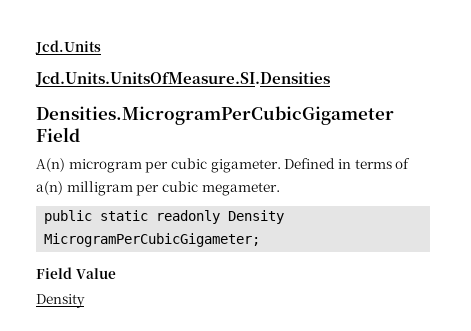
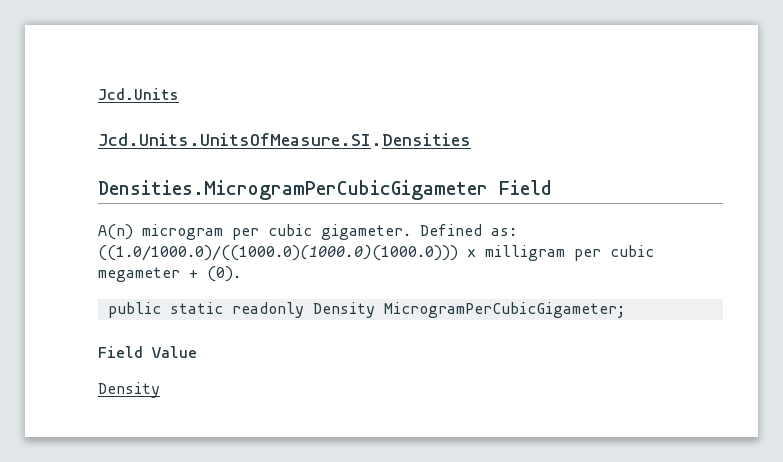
[337,158,411,169] [36,181,280,196] in terms of a(n) milligram per cubic megameter. -> [491,228,517,236] [98,245,654,261] [98,266,241,282] as: ((1.0/1000.0)/((1000.0)(1000.0)(1000.0))) × milligram per cubic megameter + (0).

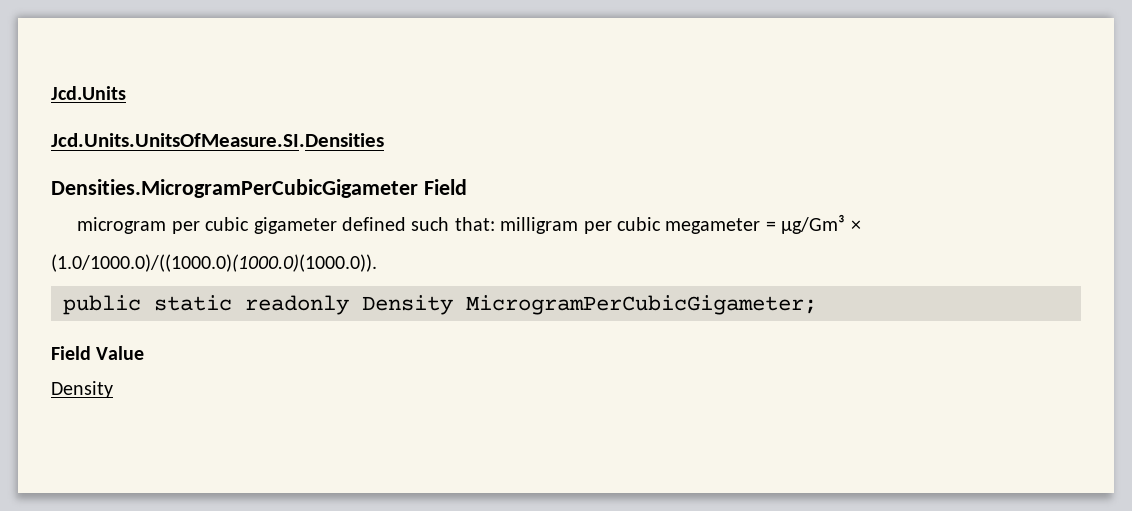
[98,224,133,240] A(n) -> (467, 187) none
[321,224,517,240] [98,245,654,261] [98,266,241,282] gigameter. Defined as: ((1.0/1000.0)/((1000.0)(1000.0)(1000.0))) × milligram per cubic megameter + (0). -> [253,214,861,234] [51,254,377,272] gigameter defined such that: milligram per cubic megameter = μg/Gm³ × // (1.0/1000.0)/((1000.0)(1000.0)(1000.0)).

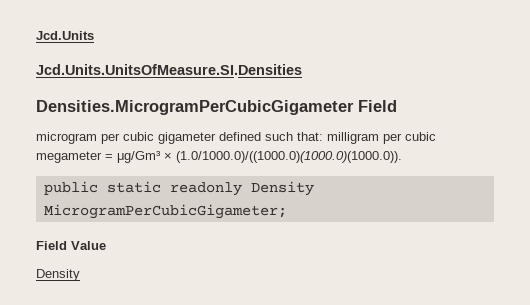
(861, 225) // -> (172, 156) none

